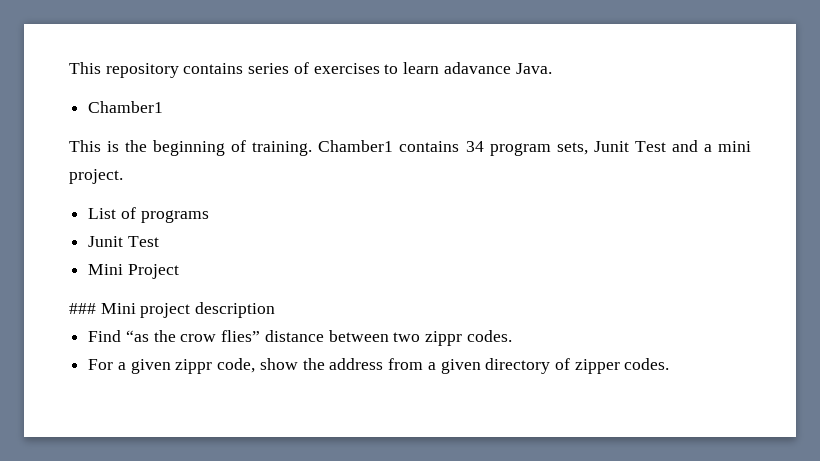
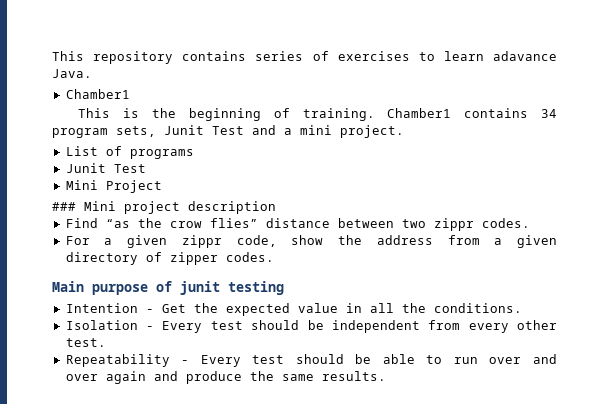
(670, 364) none -> [52,281,284,295] [65,303,522,316] [65,320,557,333] [65,338,106,347] [65,354,557,367] [65,371,386,384] // Main purpose of junit testing // Intention - Get the expected value in all the conditions. // Isolation - Every test should be independent from every other test. // Repeatability - Every test should be able to run over and over again and produce the same results.

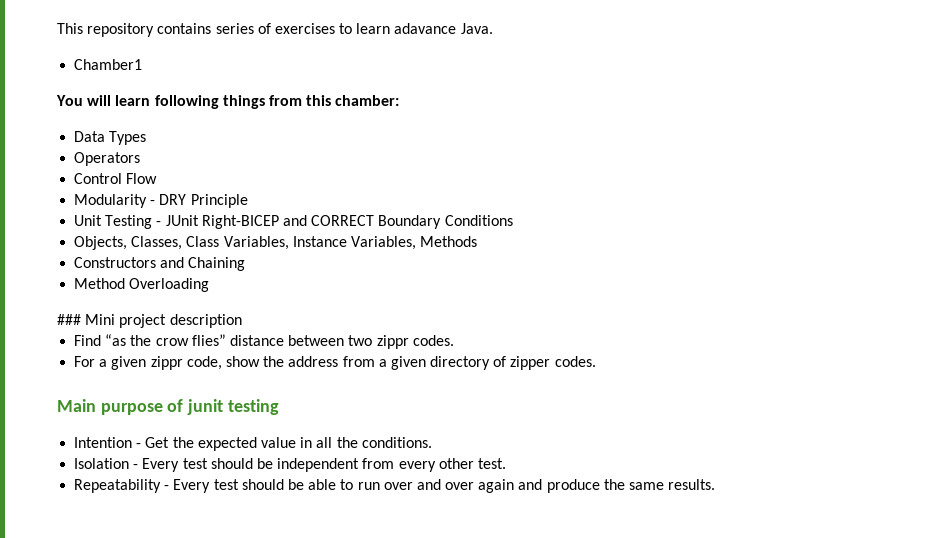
[78,108,557,121] [52,125,404,138] [65,146,194,159] [65,163,146,173] [65,180,162,193] This is the beginning of training. Chamber1 contains 34 program sets, Junit Test and a mini project. // List of programs // Junit Test // Mini Project -> [56,95,400,109] [74,131,147,145] [74,152,141,166] [74,173,158,184] [74,194,248,208] [74,215,513,229] [74,236,478,250] [74,257,246,271] [74,278,210,292] You will learn following things from this chamber: // Data Types // Operators // Control Flow // Modularity - DRY Principle // Unit Testing - JUnit Right-BICEP and CORRECT Boundary Conditions // Objects, Classes, Class Variables, Instance Variables, Methods // Constructors and Chaining // Method Overloading

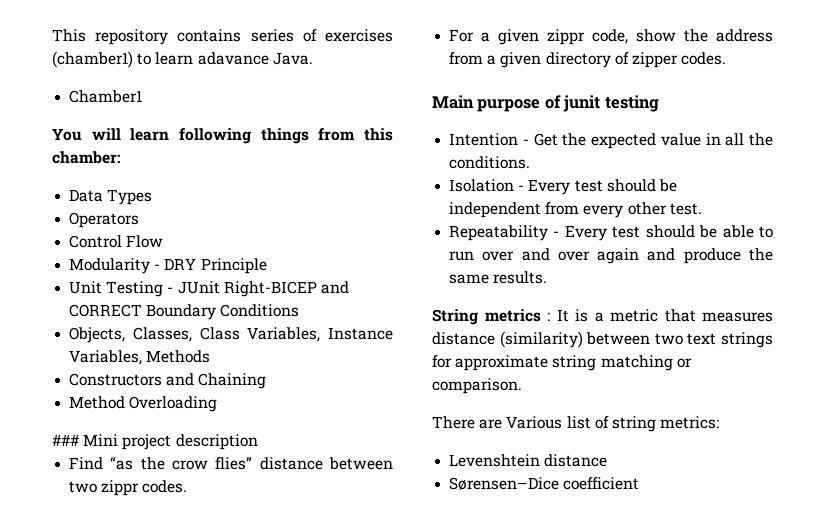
(335, 28) none -> [52,51,133,68] (chamber1)
(716, 484) none -> [432,309,773,325] [432,331,773,348] [432,355,692,371] [432,378,522,394] [432,416,720,432] [449,454,608,467] [449,477,640,491] // String metrics : It is a metric that measures distance (similarity) between two text strings for approximate string matching or comparison. // There are Various list of string metrics: // Levenshtein distance // Sørensen–Dice coefficient

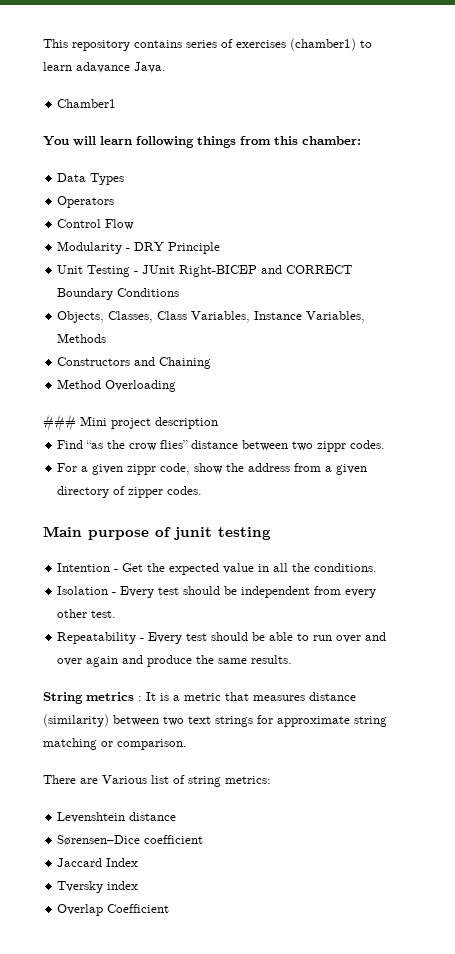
(640, 483) none -> [57,858,139,867] [57,881,139,893] [57,904,170,916] // Jaccard Index // Tversky index // Overlap Coefficient

